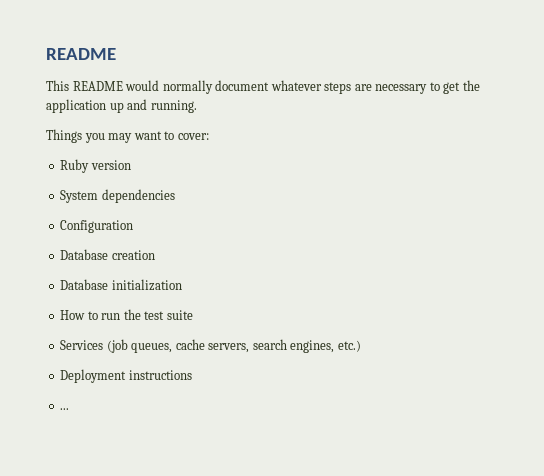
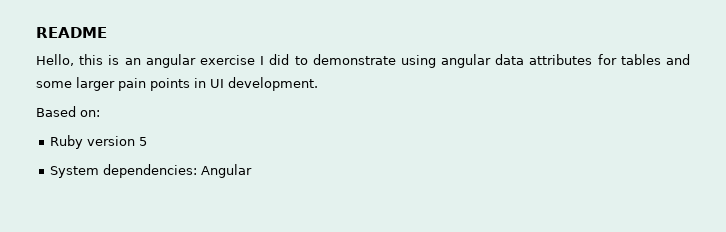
[46,80,480,94] [46,99,197,113] [46,129,209,143] This README would normally document whatever steps are necessary to get the application up and running. // Things you may want to cover: -> [36,54,690,68] [36,77,318,91] [36,106,100,117] Hello, this is an angular exercise I did to demonstrate using angular data attributes for tables and some larger pain points in UI development. // Based on:
(131, 165) none -> [139,137,148,146] 5
[101,189,175,203] [60,220,134,233] [60,249,155,260] [60,279,182,291] [60,309,193,320] [60,339,361,353] [60,369,192,383] [60,408,70,410] dependencies // Configuration // Database creation // Database initialization // How to run the test suite // Services (job queues, cache servers, search engines, etc.) // Deployment instructions // ... -> [103,164,253,178] dependencies: Angular

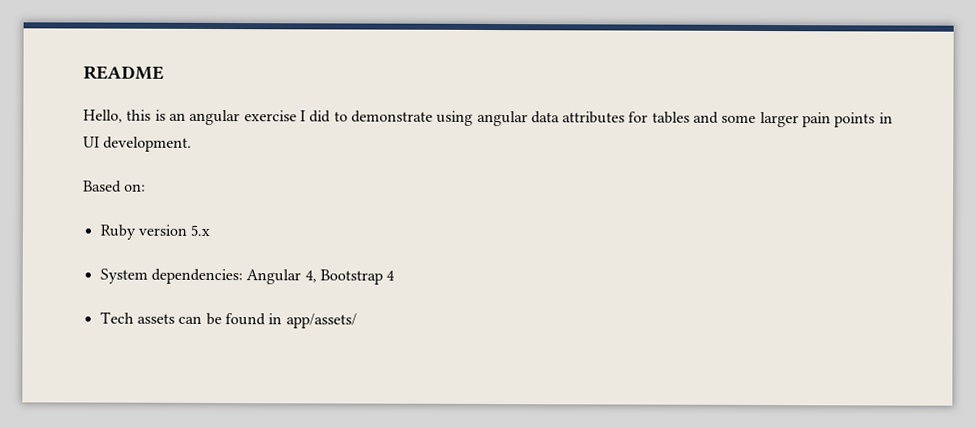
[139,137,148,146] 5 -> [190,224,211,236] 5.x
(253, 171) none -> [304,269,396,285] [99,311,357,329] 4, Bootstrap 4 // Tech assets can be found in app/assets/

